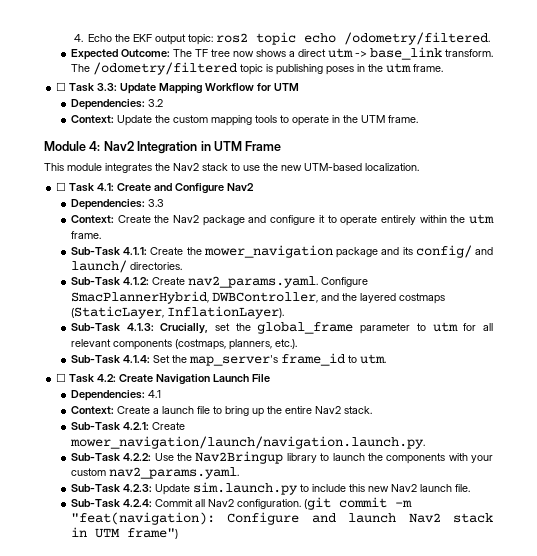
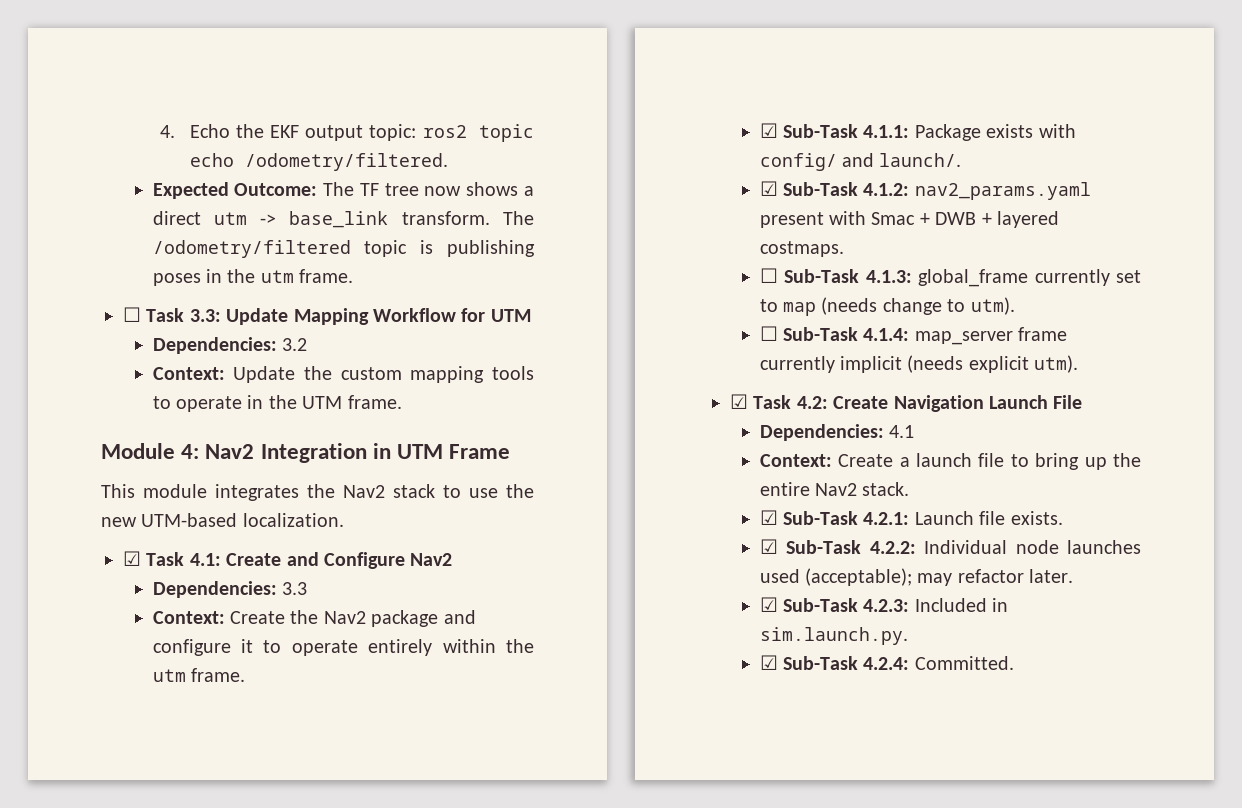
[56,182,67,191] ☐ -> [123,551,141,566] ☑
(101, 235) none -> [759,123,778,138] ☑
[150,245,494,258] [70,260,182,273] [70,276,368,288] [70,291,445,304] [70,306,284,319] [70,322,493,334] [70,339,297,350] [70,353,386,366] [56,373,67,382] Create the mower_navigation package and its config/ and launch/ directories. // Sub-Task 4.1.2: Create nav2_params.yaml. Configure SmacPlannerHybrid, DWBController, and the layered costmaps (StaticLayer, InflationLayer). // Sub-Task 4.1.3: Crucially, set the global_frame parameter to utm for all relevant components (costmaps, planners, etc.). // Sub-Task 4.1.4: Set the map_server's frame_id to utm. // ☐ -> [914,124,1076,141] [759,153,962,171] [759,181,1091,200] [759,211,1060,228] [759,241,844,257] [759,268,1141,287] [759,297,1015,316] [759,326,1068,345] [759,355,1079,373] [730,394,748,409] Package exists with config/ and launch/. // ☑ Sub-Task 4.1.2: nav2_params.yaml present with Smac + DWB + layered costmaps. // ☐ Sub-Task 4.1.3: global_frame currently set to map (needs change to utm). // ☐ Sub-Task 4.1.4: map_server frame currently implicit (needs explicit utm). // ☑
(372, 410) none -> [759,510,778,525] ☑
[151,422,185,430] [69,436,425,449] [70,451,494,464] [70,467,239,479] [70,482,470,495] [70,497,412,510] [70,512,494,525] [70,527,178,539] Create mower_navigation/launch/navigation.launch.py. // Sub-Task 4.2.2: Use the Nav2Bringup library to launch the components with your custom nav2_params.yaml. // Sub-Task 4.2.3: Update sim.launch.py to include this new Nav2 launch file. // Sub-Task 4.2.4: Commit all Nav2 configuration. (git commit -m "feat(navigation): Configure and launch Nav2 stack in UTM frame") -> [914,511,1063,525] [759,539,1141,554] [759,568,1074,586] [759,597,1009,612] [759,627,908,645] [759,655,1014,670] Launch file exists. // ☑ Sub-Task 4.2.2: Individual node launches used (acceptable); may refactor later. // ☑ Sub-Task 4.2.3: Included in sim.launch.py. // ☑ Sub-Task 4.2.4: Committed.

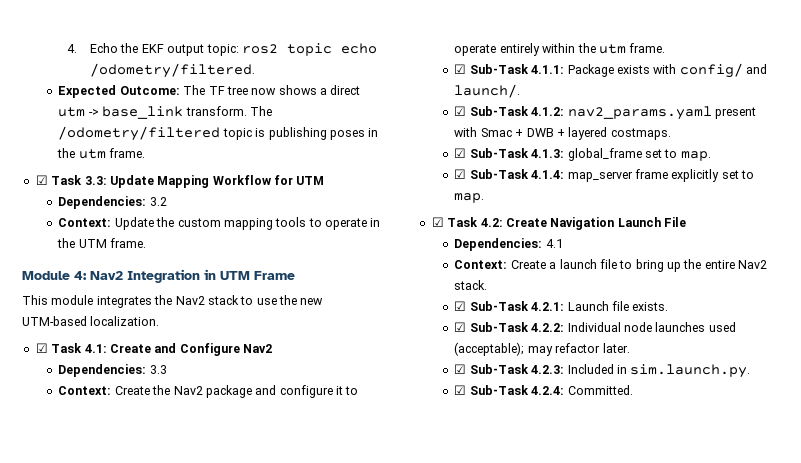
[123,307,141,322] ☐ -> [35,175,48,185] ☑
[759,268,778,283] ☐ -> [454,148,467,158] ☑
[1034,269,1141,286] [759,297,1015,316] [759,326,1068,345] [759,355,1079,373] currently set to map (needs change to utm). // ☐ Sub-Task 4.1.4: map_server frame currently implicit (needs explicit utm). -> [644,149,711,161] [454,169,755,182] [454,193,485,203] set to map. // ☑ Sub-Task 4.1.4: map_server frame explicitly set to map.

